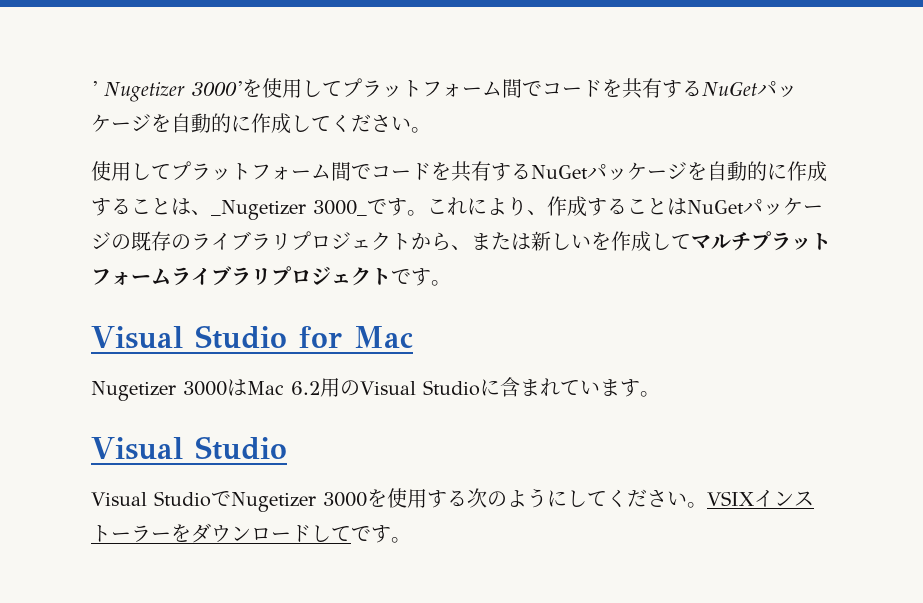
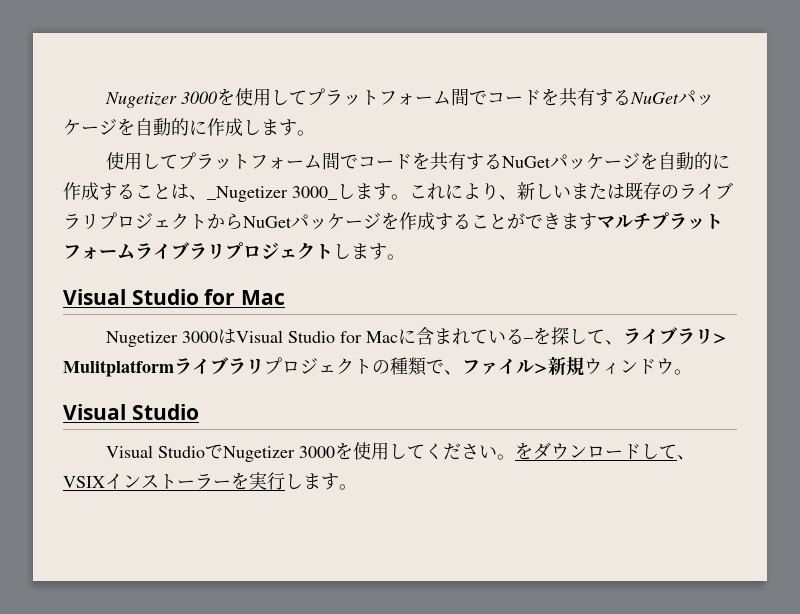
[91,81,242,102] ' Nugetizer 3000' -> [105,91,218,108] Nugetizer 3000
[311,114,411,132] てください -> [261,119,297,136] ます
[367,199,387,214] で -> [337,183,373,199] しま
[547,196,823,217] [91,232,131,250] 作成することはNuGetパッケージの -> [517,182,625,200] 新しいまたは
[451,231,691,252] 、または新しいを作成して -> [243,212,597,230] NuGetパッケージを作成することができます
[391,269,411,284] で -> [333,243,369,259] しま
[247,377,640,397] Mac 6.2用のVisual Studioに含まれています -> [236,327,728,345] [63,356,674,377] Visual Studio for Macに含まれている–を探して、ライブラリ> Mulitplatformライブラリプロジェクトの種類で、ファイル>新規ウィンドウ
[426,488,707,508] する次のようにしてください。 -> [389,442,696,460] してください。をダウンロードして、
[191,523,371,543] ダウンロードしてで -> [249,472,321,490] 実行しま

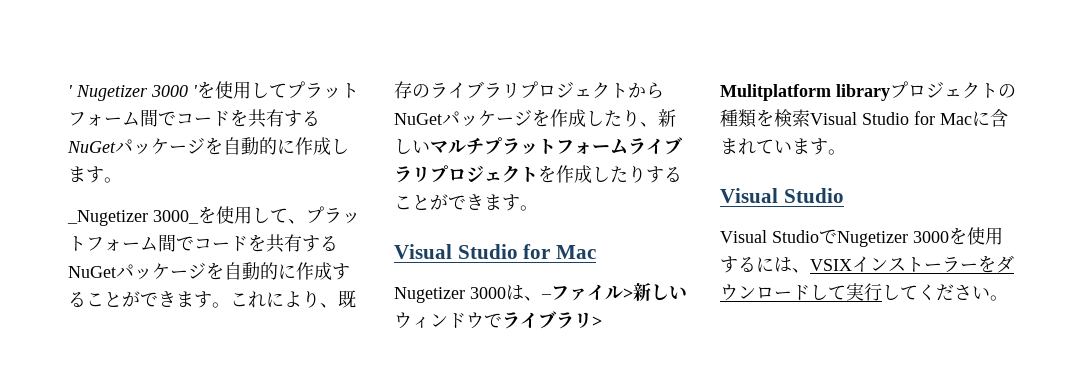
[105,91,218,108] Nugetizer 3000 -> [68,85,198,101] ' Nugetizer 3000 '
[106,152,179,170] 使用して -> [67,206,306,226] _Nugetizer 3000_を使用して、
[171,183,355,202] は、_Nugetizer 3000_し -> [122,291,176,307] ができ
[517,182,625,200] 新しいまたは -> (338, 305) none
[435,213,597,230] することができます -> [586,109,676,127] [394,138,430,154] したり、新しい
[333,243,351,259] し -> [538,165,682,183] [394,194,484,210] を作成したりすることができ
(237, 336) none -> [524,283,687,301] [394,311,602,329] [720,81,1016,101] [720,109,810,128] 、–ファイル>新しいウィンドウでライブラリ> Mulitplatform libraryプロジェクトの種類を検索
[506,327,728,345] [63,356,674,377] る–を探して、ライブラリ> Mulitplatformライブラリプロジェクトの種類で、ファイル>新規ウィンドウ -> [792,138,828,155] ます
[389,442,678,460] してください。をダウンロードして -> [720,256,792,273] するには
[249,472,339,490] 実行します -> [996,255,1014,273] [720,283,990,301] ダウンロードして実行してください

